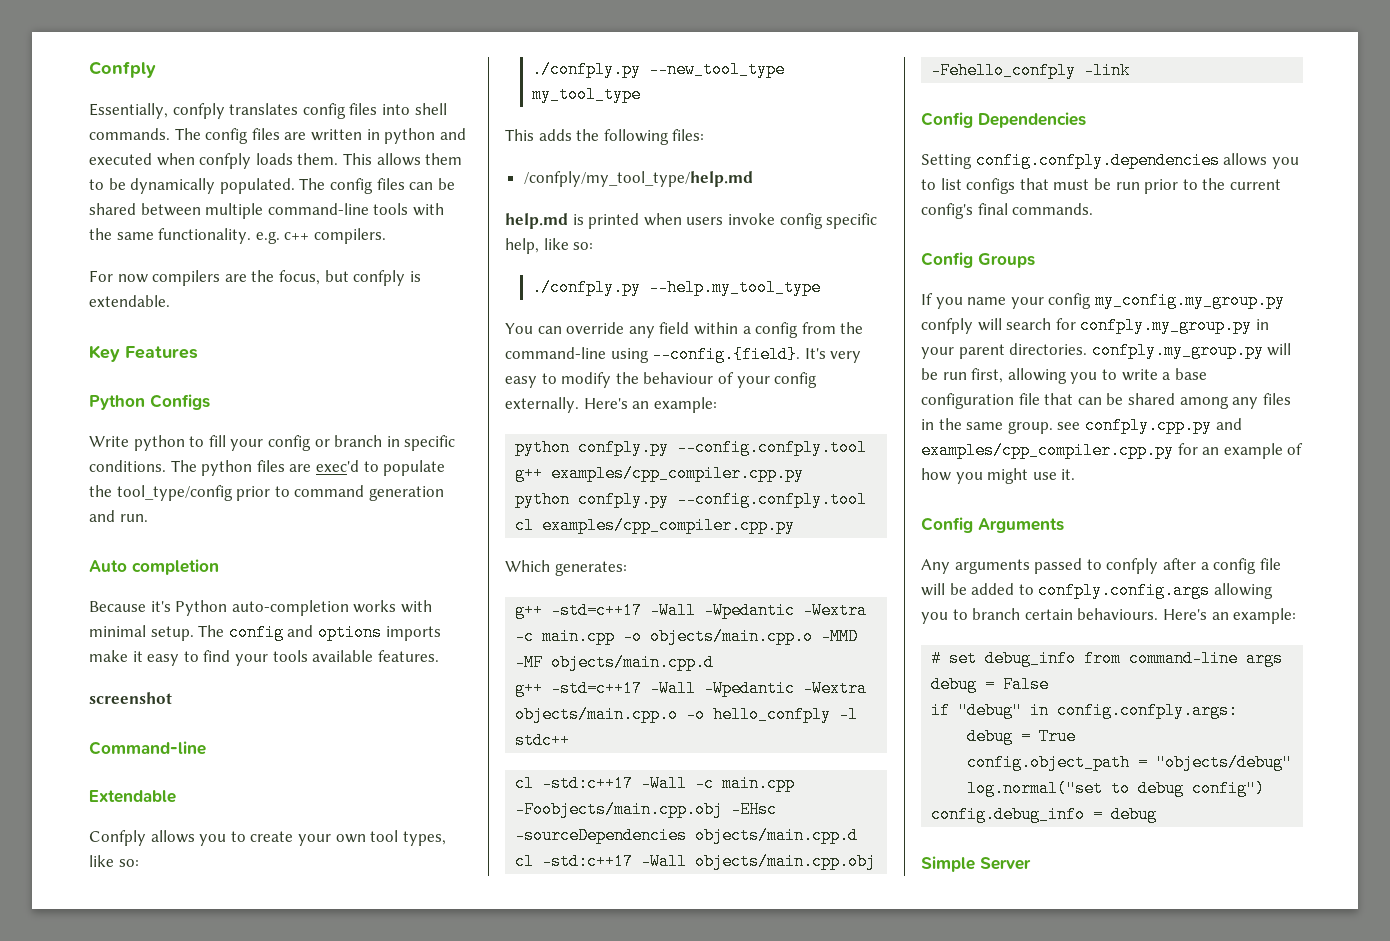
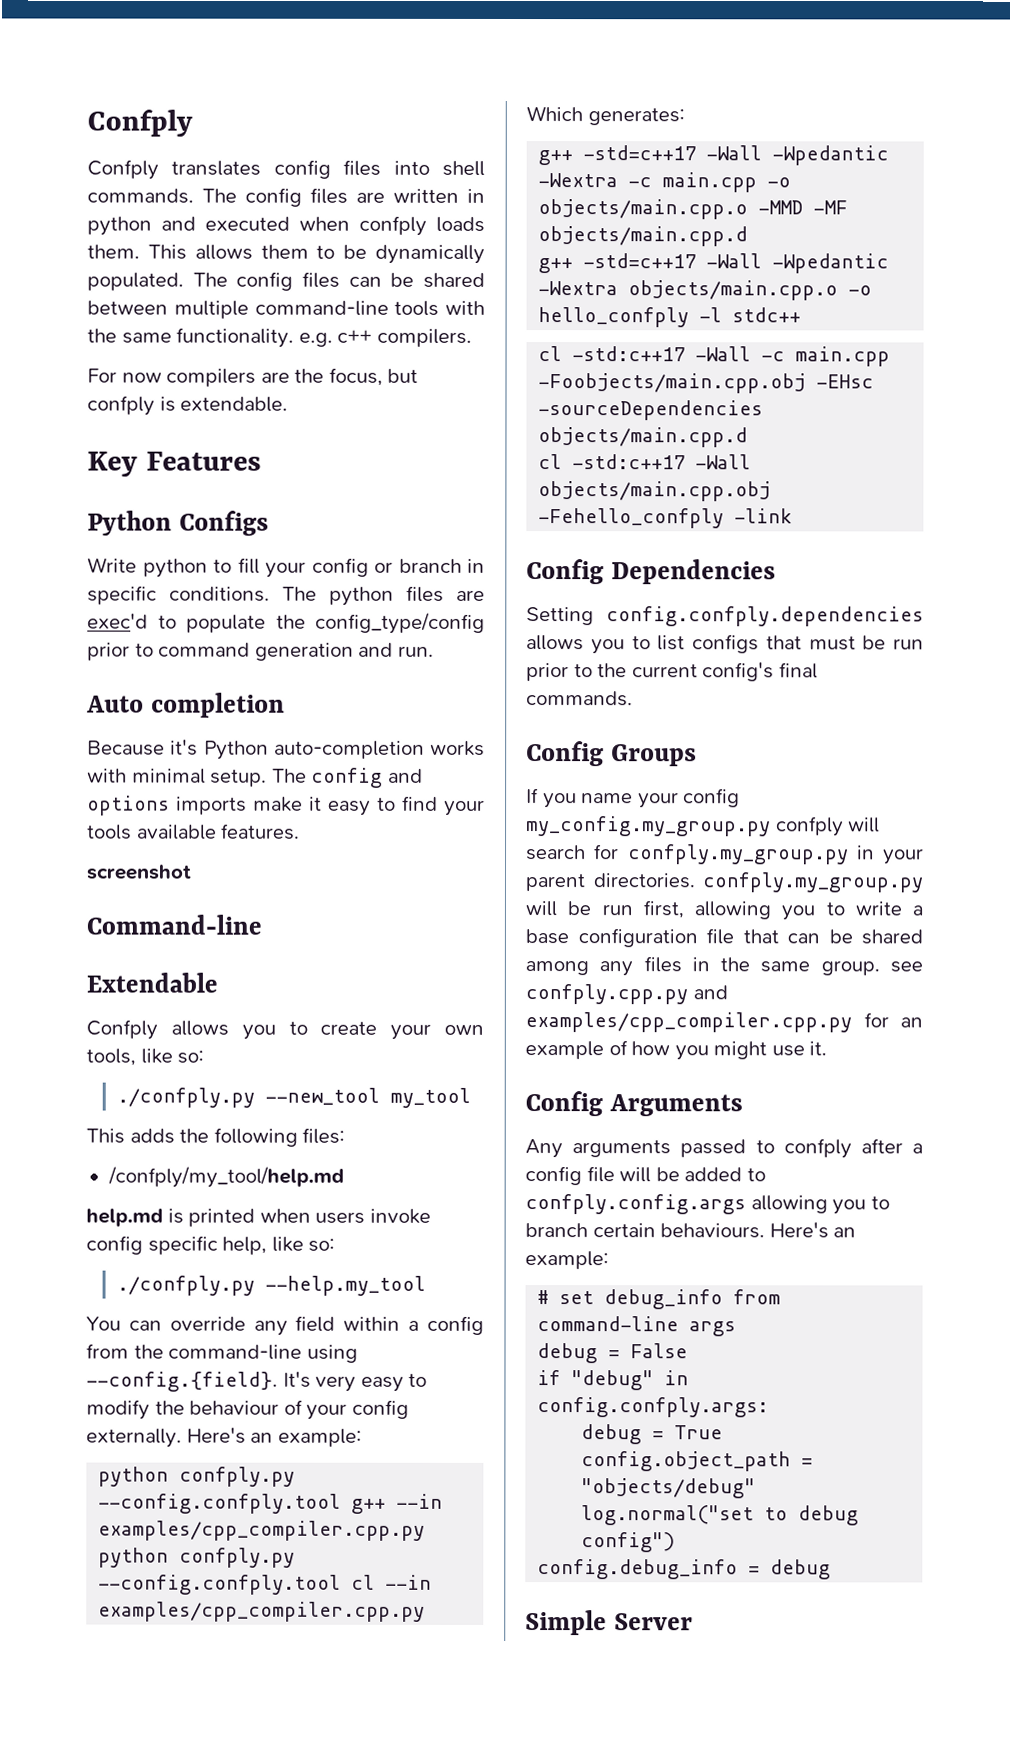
[89,103,225,119] Essentially, confply -> [87,159,159,180] Confply
[116,485,233,501] tool_type/config -> [315,612,485,634] config_type/config
[370,830,446,846] [89,855,139,867] [532,61,786,78] [532,86,642,103] tool types, like so: // ./confply.py --new_tool_type my_tool_type -> [86,1048,205,1066] [116,1087,471,1108] tools, like so: // ./confply.py --new_tool my_tool
[523,171,753,187] /confply/my_tool_type/help.md -> [107,1166,344,1188] /confply/my_tool/help.md
[649,279,822,296] --help.my_tool_type -> [264,1275,426,1296] --help.my_tool
(544, 473) none -> [396,1493,444,1509] --in
(535, 525) none -> [385,1574,433,1590] --in

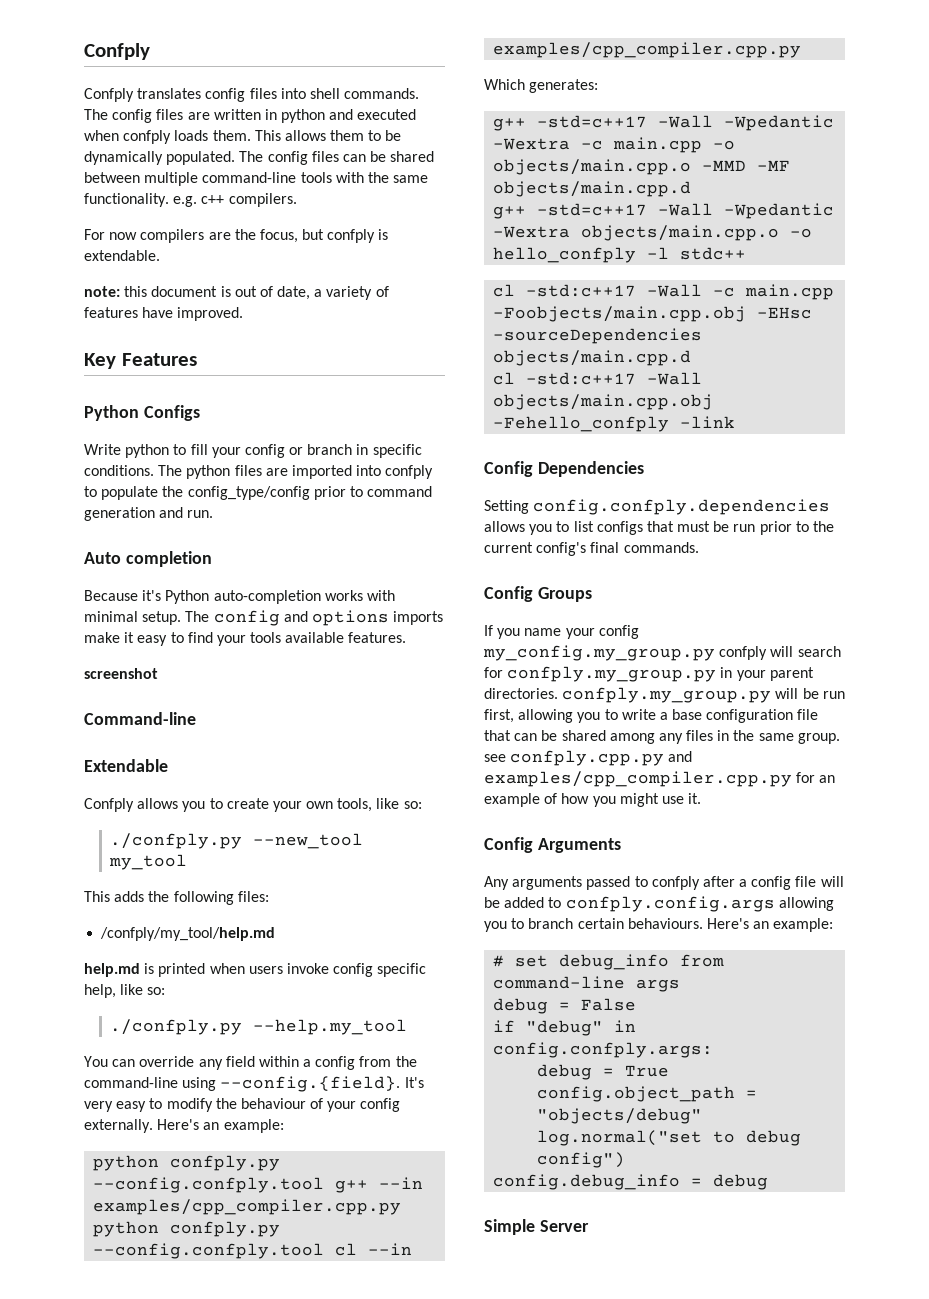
(289, 404) none -> [84,286,389,300] [84,307,244,321] // note: this document is out of date, a variety of features have improved.
[87,613,148,629] exec'd -> [291,465,434,479] imported into confply

